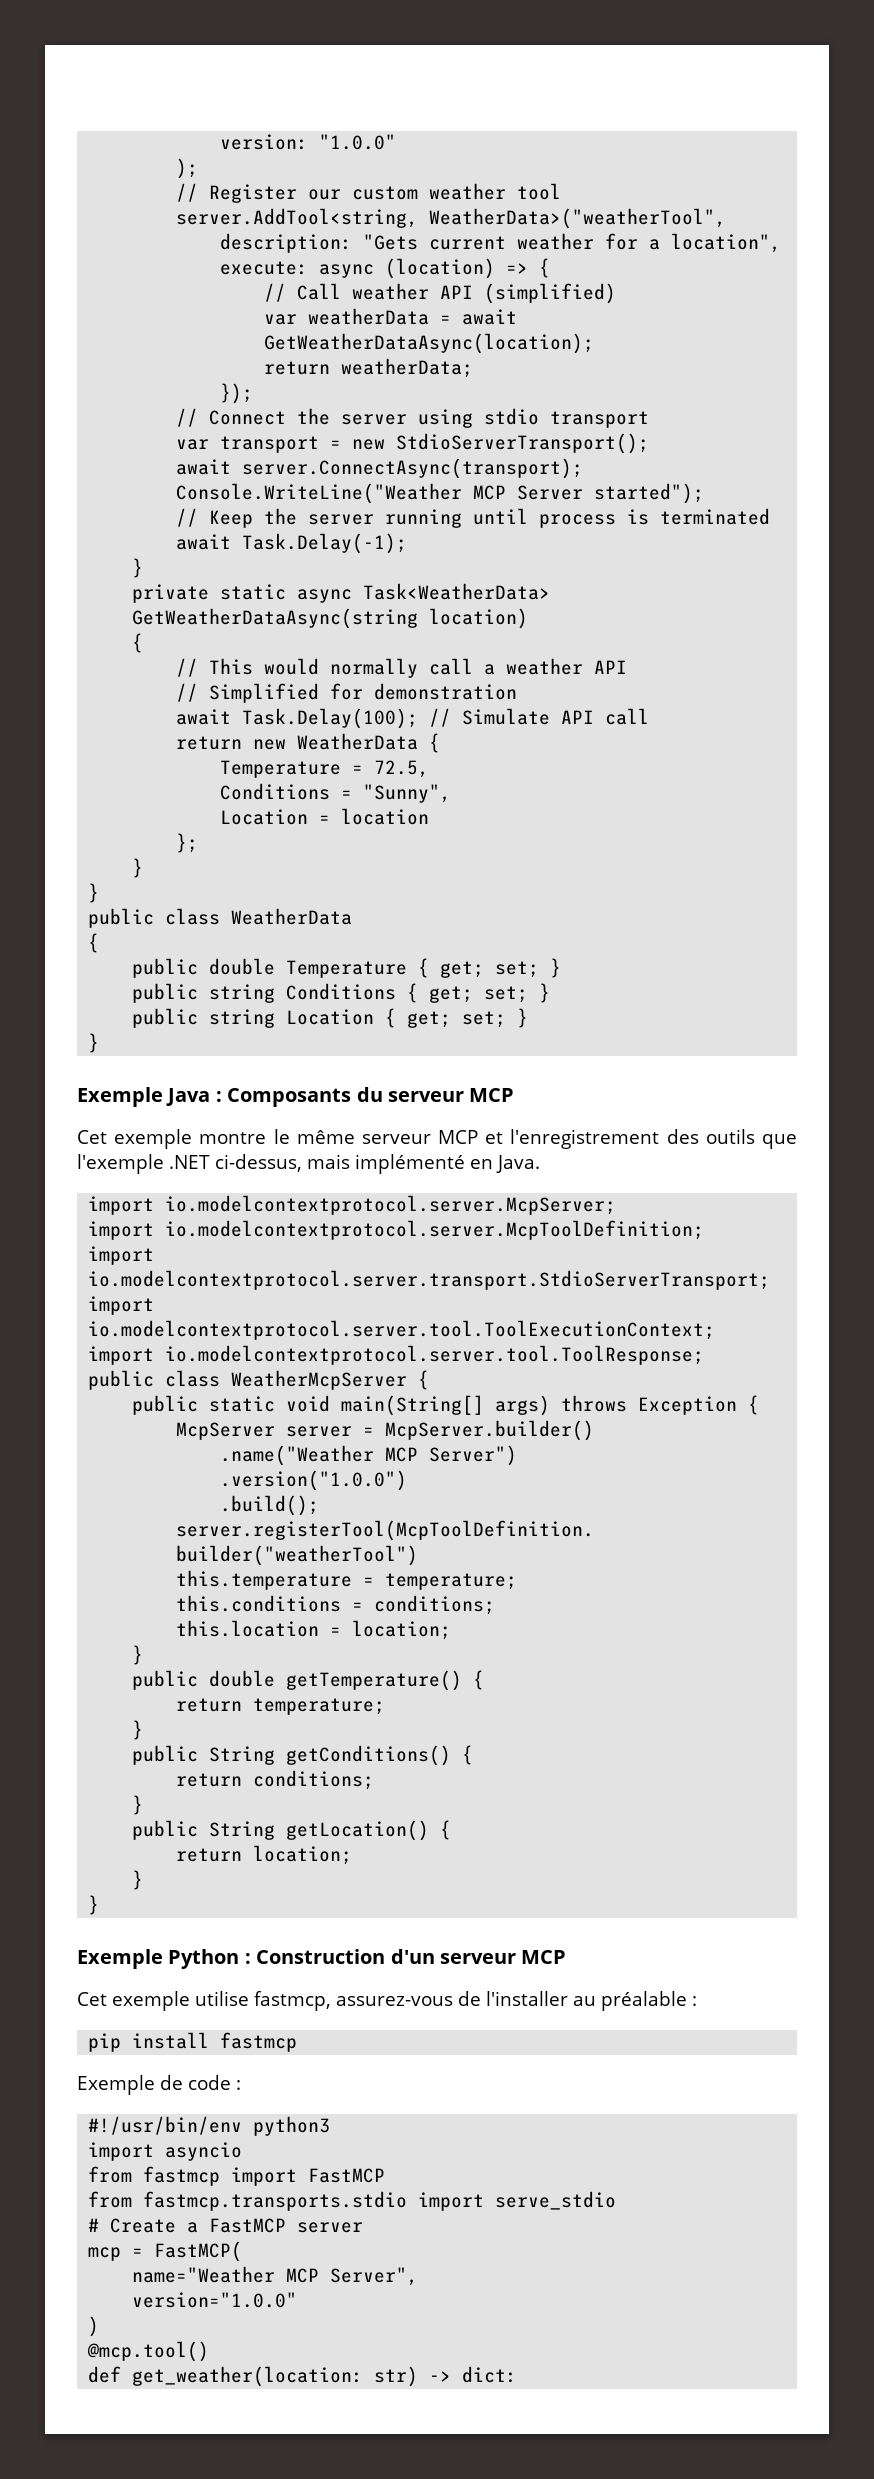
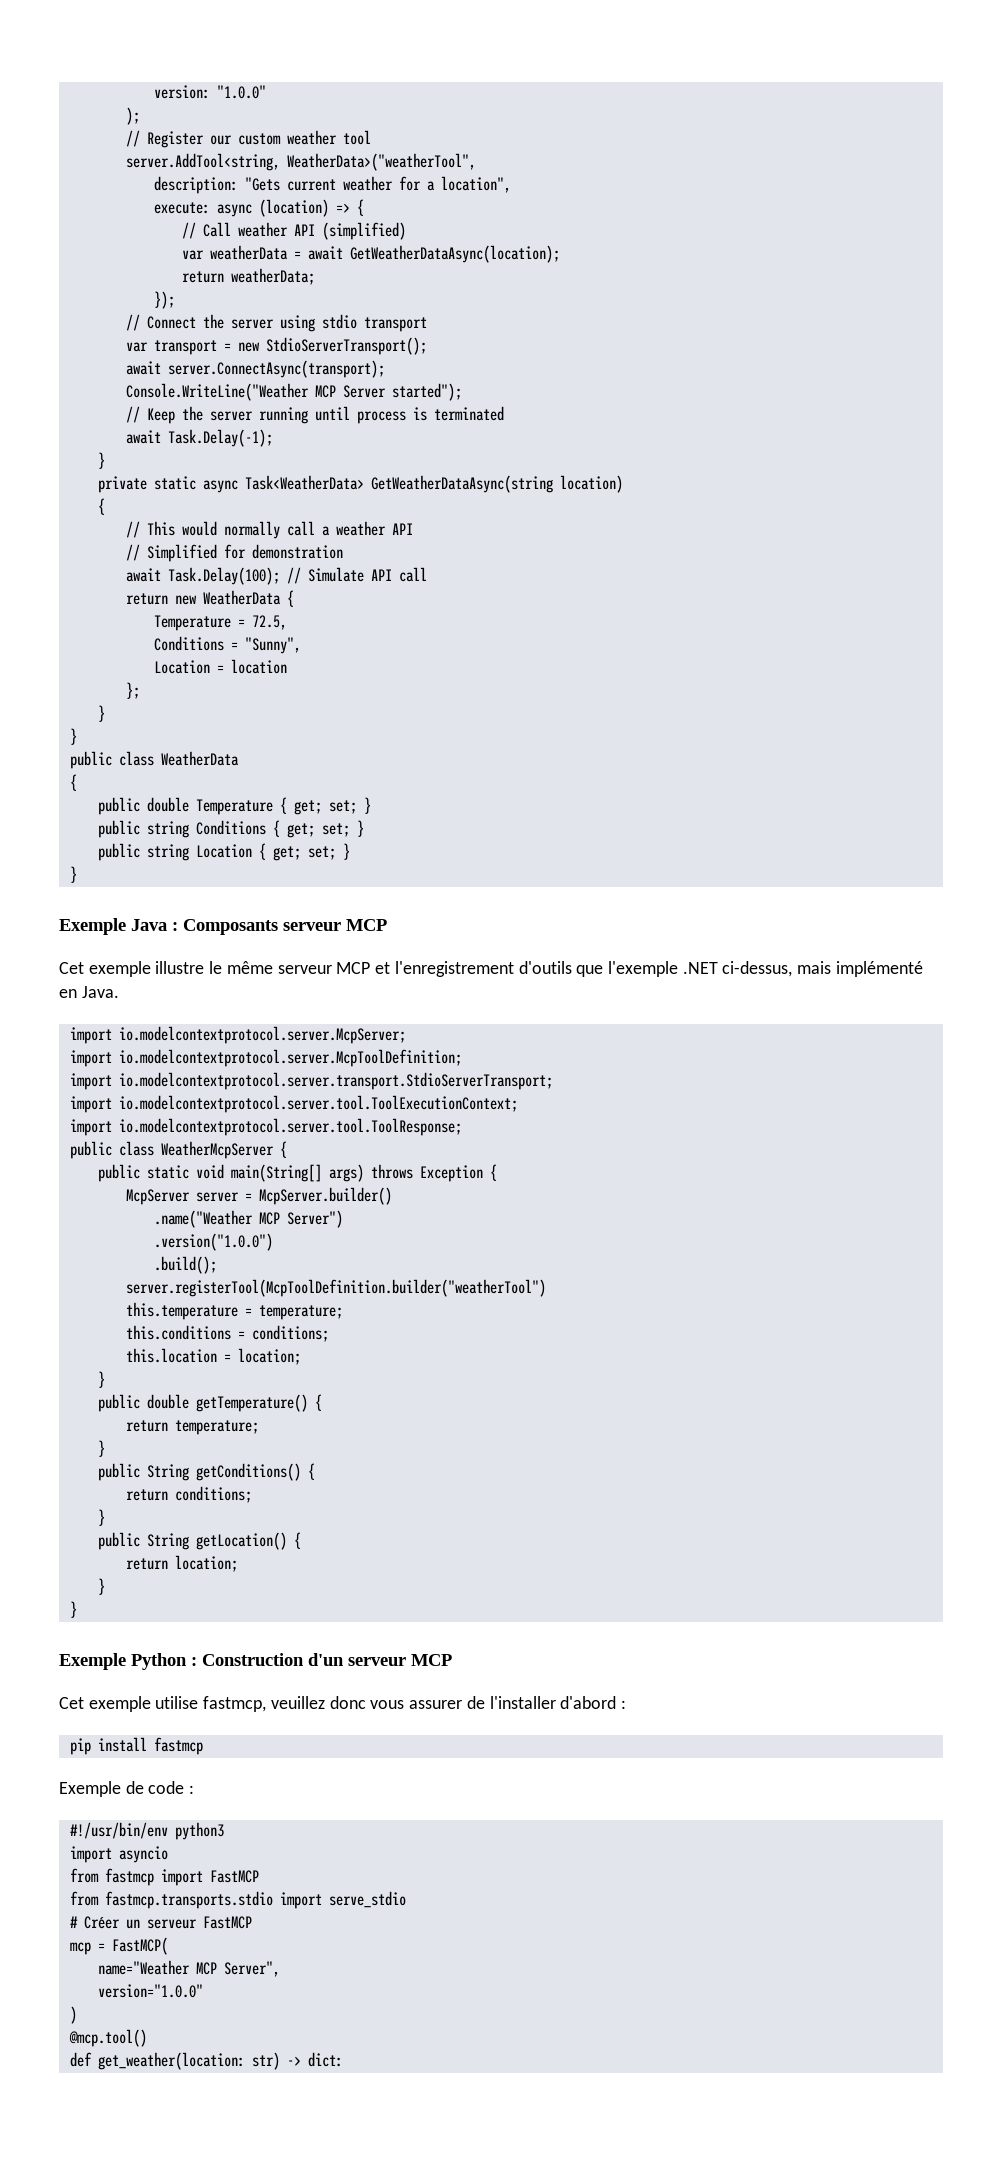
[356,1087,515,1102] [77,1129,267,1149] du serveur MCP // Cet exemple montre -> [283,919,387,931] [59,961,205,977] serveur MCP // Cet exemple illustre
[666,1129,755,1144] des outils -> [518,961,572,974] d'outils
[336,1991,687,2011] assurez-vous de l'installer au préalable -> [270,1696,617,1709] veuillez donc vous assurer de l'installer d'abord
[110,2218,364,2233] Create a FastMCP server -> [83,1916,252,1929] Créer un serveur FastMCP

